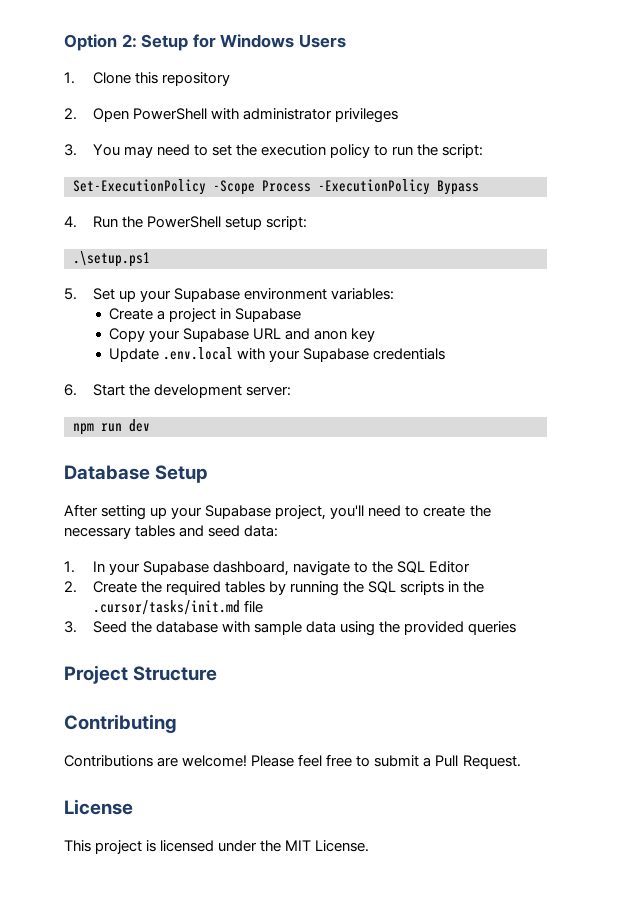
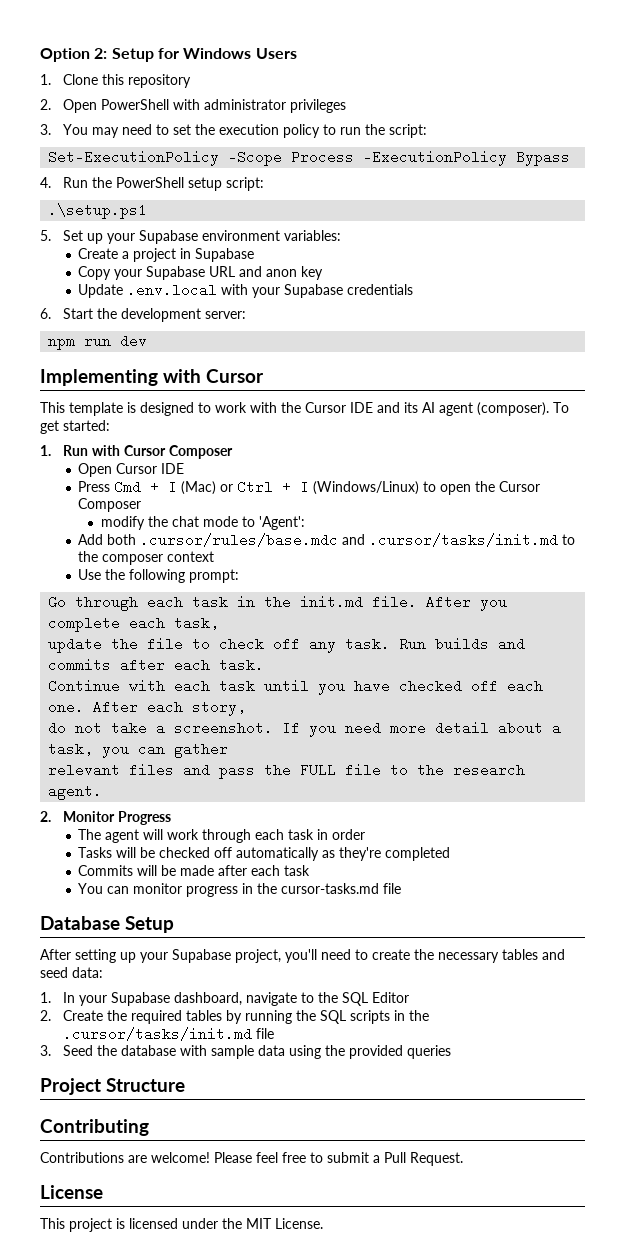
(150, 425) none -> [40,369,265,386] [40,402,569,416] [40,420,110,434] [40,445,233,459] [78,463,185,477] [78,480,541,495] [78,498,142,512] [101,516,306,530] [78,533,576,547] [78,551,215,565] [78,569,240,583] [48,595,508,611] [48,616,220,632] [48,637,526,653] [48,658,265,672] [48,679,544,695] [48,700,247,716] [48,721,562,737] [48,742,229,758] [48,763,526,779] [48,784,103,800] [40,811,171,825] [78,829,366,843] [78,847,451,861] [78,865,311,876] [78,883,402,897] // Implementing with Cursor // This template is designed to work with the Cursor IDE and its AI agent (composer). To get started: // 1. Run with Cursor Composer // Open Cursor IDE // Press Cmd + I (Mac) or Ctrl + I (Windows/Linux) to open the Cursor Composer // modify the chat mode to 'Agent': // Add both .cursor/rules/base.mdc and .cursor/tasks/init.md to the composer context // Use the following prompt: // Go through each task in the init.md file. After you complete each task, // update the file to check off any task. Run builds and commits after each task. // Continue with each task until you have checked off each one. After each story, // do not take a screenshot. If you need more detail about a task, you can gather // relevant files and pass the FULL file to the research agent. // 2. Monitor Progress // The agent will work through each task in order // Tasks will be checked off automatically as they're completed // Commits will be made after each task // You can monitor progress in the cursor-tasks.md file

